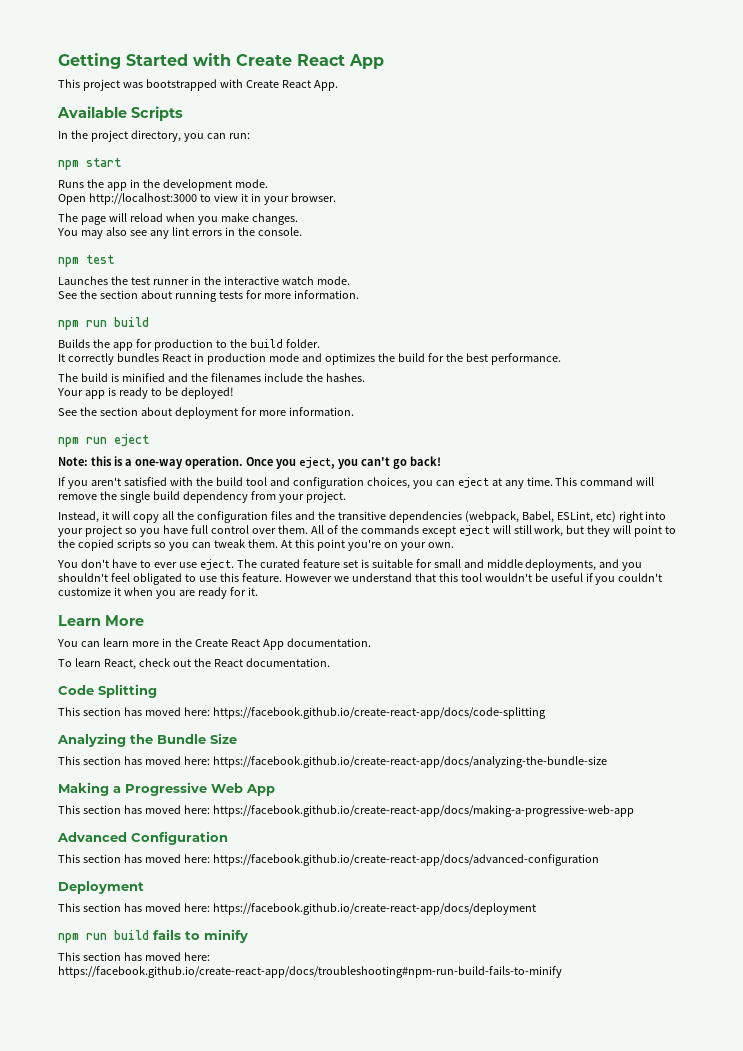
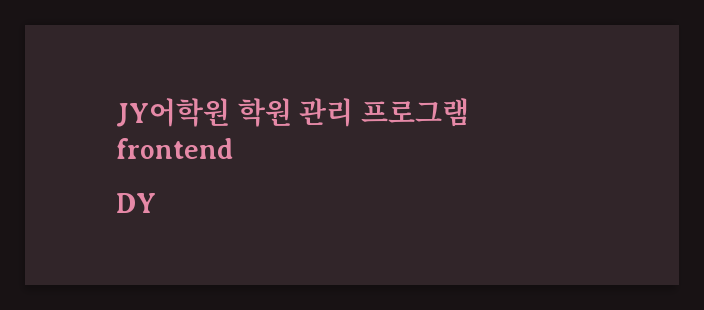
[58,53,384,69] [58,79,338,91] [57,106,183,121] [58,130,250,142] [58,158,121,170] [58,179,268,191] [58,193,336,205] [58,213,298,225] [57,227,302,239] [58,255,114,267] [58,276,350,285] [58,290,359,302] [58,317,149,330] [58,339,320,351] [58,353,561,365] [58,373,365,382] [57,387,234,399] [58,407,354,419] [58,434,149,447] [58,456,441,469] [58,477,655,489] [58,491,346,503] [58,511,667,523] [58,525,677,537] [58,539,454,551] [57,559,643,571] [58,573,663,585] [58,587,258,599] [58,615,144,626] [57,638,371,650] [58,658,330,670] [58,684,157,698] [58,707,546,719] [57,733,237,747] [58,756,607,768] [58,782,275,796] [58,805,634,817] [57,831,228,845] [58,854,599,866] [58,881,144,894] [58,903,536,915] [58,929,248,943] [58,952,210,961] [58,966,562,978] Getting Started with Create React App // This project was bootstrapped with Create React App. // Available Scripts // In the project directory, you can run: // npm start // Runs the app in the development mode. // Open http://localhost:3000 to view it in your browser. // The page will reload when you make changes. // You may also see any lint errors in the console. // npm test // Launches the test runner in the interactive watch mode. // See the section about running tests for more information. // npm run build // Builds the app for production to the build folder. // It correctly bundles React in production mode and optimizes the build for the best performance. // The build is minified and the filenames include the hashes. // Your app is ready to be deployed! // See the section about deployment for more information. // npm run eject // Note: this is a one-way operation. Once you eject, you can't go back! // If you aren't satisfied with the build tool and configuration choices, you can eject at any time. This command will remove the single build dependency from your project. // Instead, it will copy all the configuration files and the transitive dependencies (webpack, Babel, ESLint, etc) right into your project so you have full control over them. All of the commands except eject will still work, but they will point to the copied scripts so you can tweak them. At this point you're on your own. // You don't have to ever use eject. The curated feature set is suitable for small and middle deployments, and you shouldn't feel obligated to use this feature. However we understand that this tool wouldn't be useful if you couldn't customize it when you are ready for it. // Learn More // You can learn more in the Create React App documentation. // To learn React, check out the React documentation. // Code Splitting // This section has moved here: https://facebook.github.io/create-react-app/docs/code-splitting // Analyzing the Bundle Size // This section has moved here: https://facebook.github.io/create-react-app/docs/analyzing-the-bundle-size // Making a Progressive Web App // This section has moved here: https://facebook.github.io/create-react-app/docs/making-a-progressive-web-app // Advanced Configuration // This section has moved here: https://facebook.github.io/create-react-app/docs/advanced-configuration // Deployment // This section has moved here: https://facebook.github.io/create-react-app/docs/deployment // npm run build fails to minify // This section has moved here: https://facebook.github.io/create-react-app/docs/troubleshooting#npm-run-build-fails-to-minify -> [116,98,469,127] [116,138,233,159] [116,193,156,213] JY어학원 학원 관리 프로그램 frontend // DY

